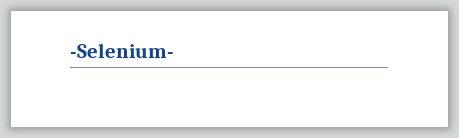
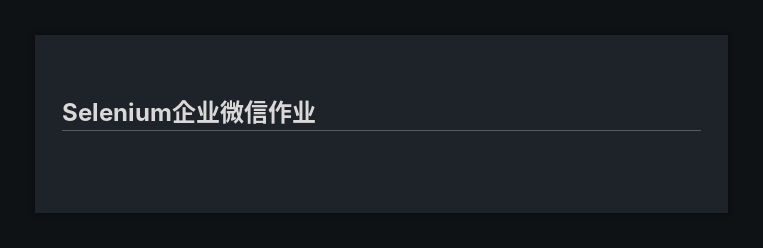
[70,43,174,58] -Selenium- -> [62,100,316,124] Selenium企业微信作业

